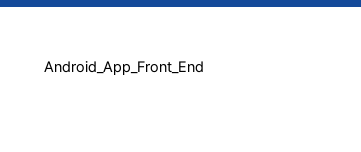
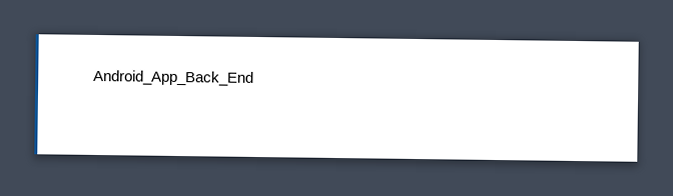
[44,61,204,75] Android_App_Front_End -> [93,69,254,86] Android_App_Back_End

